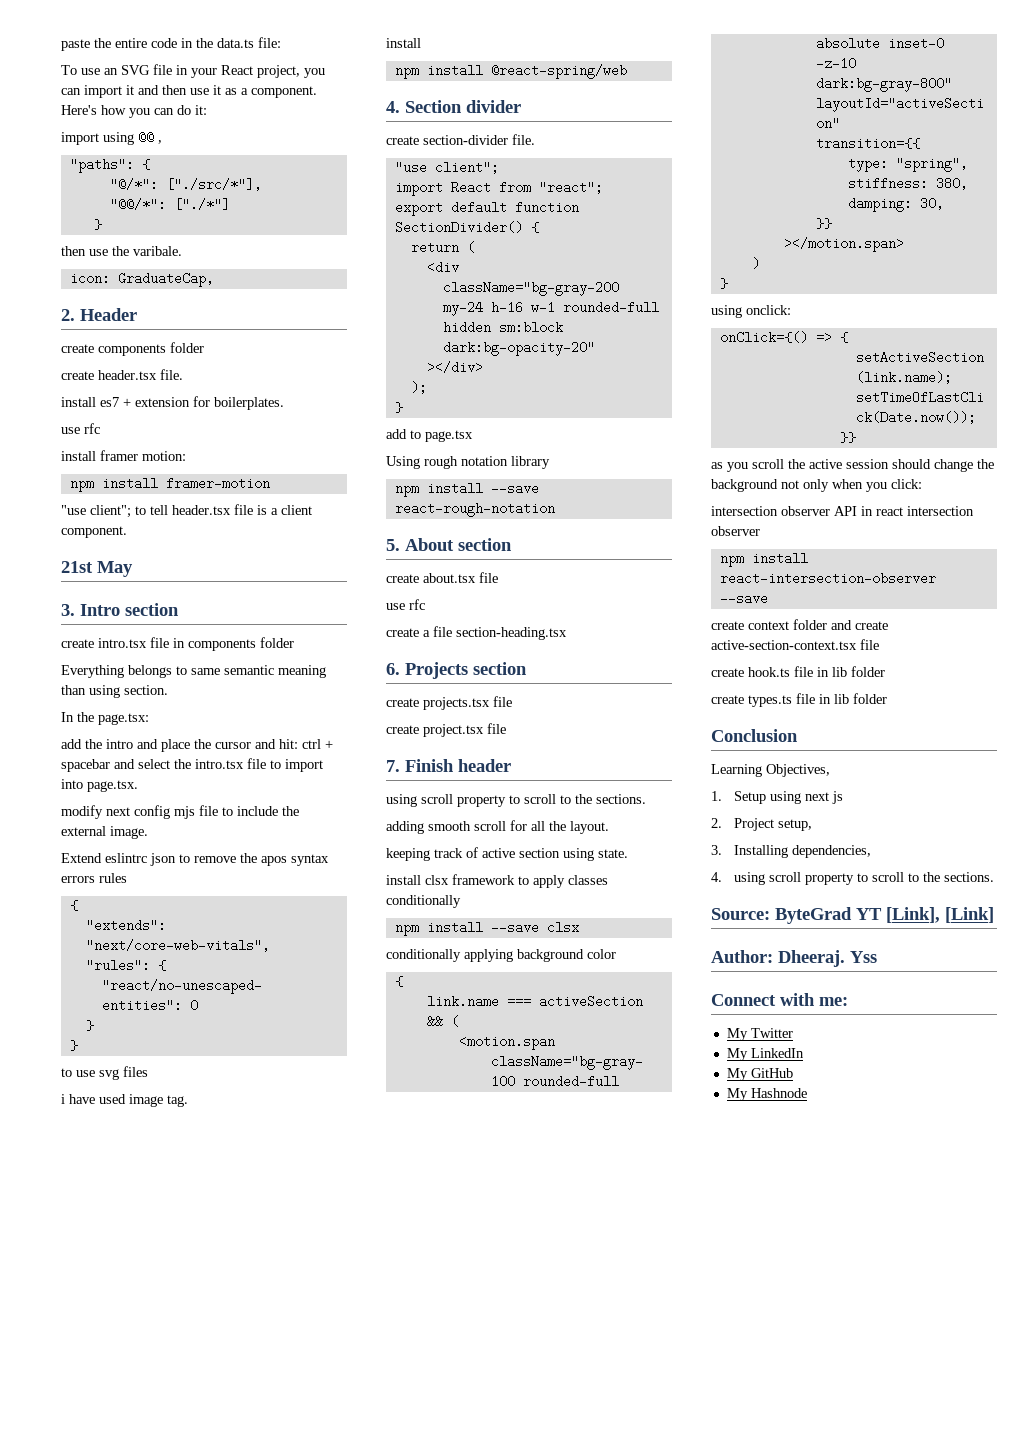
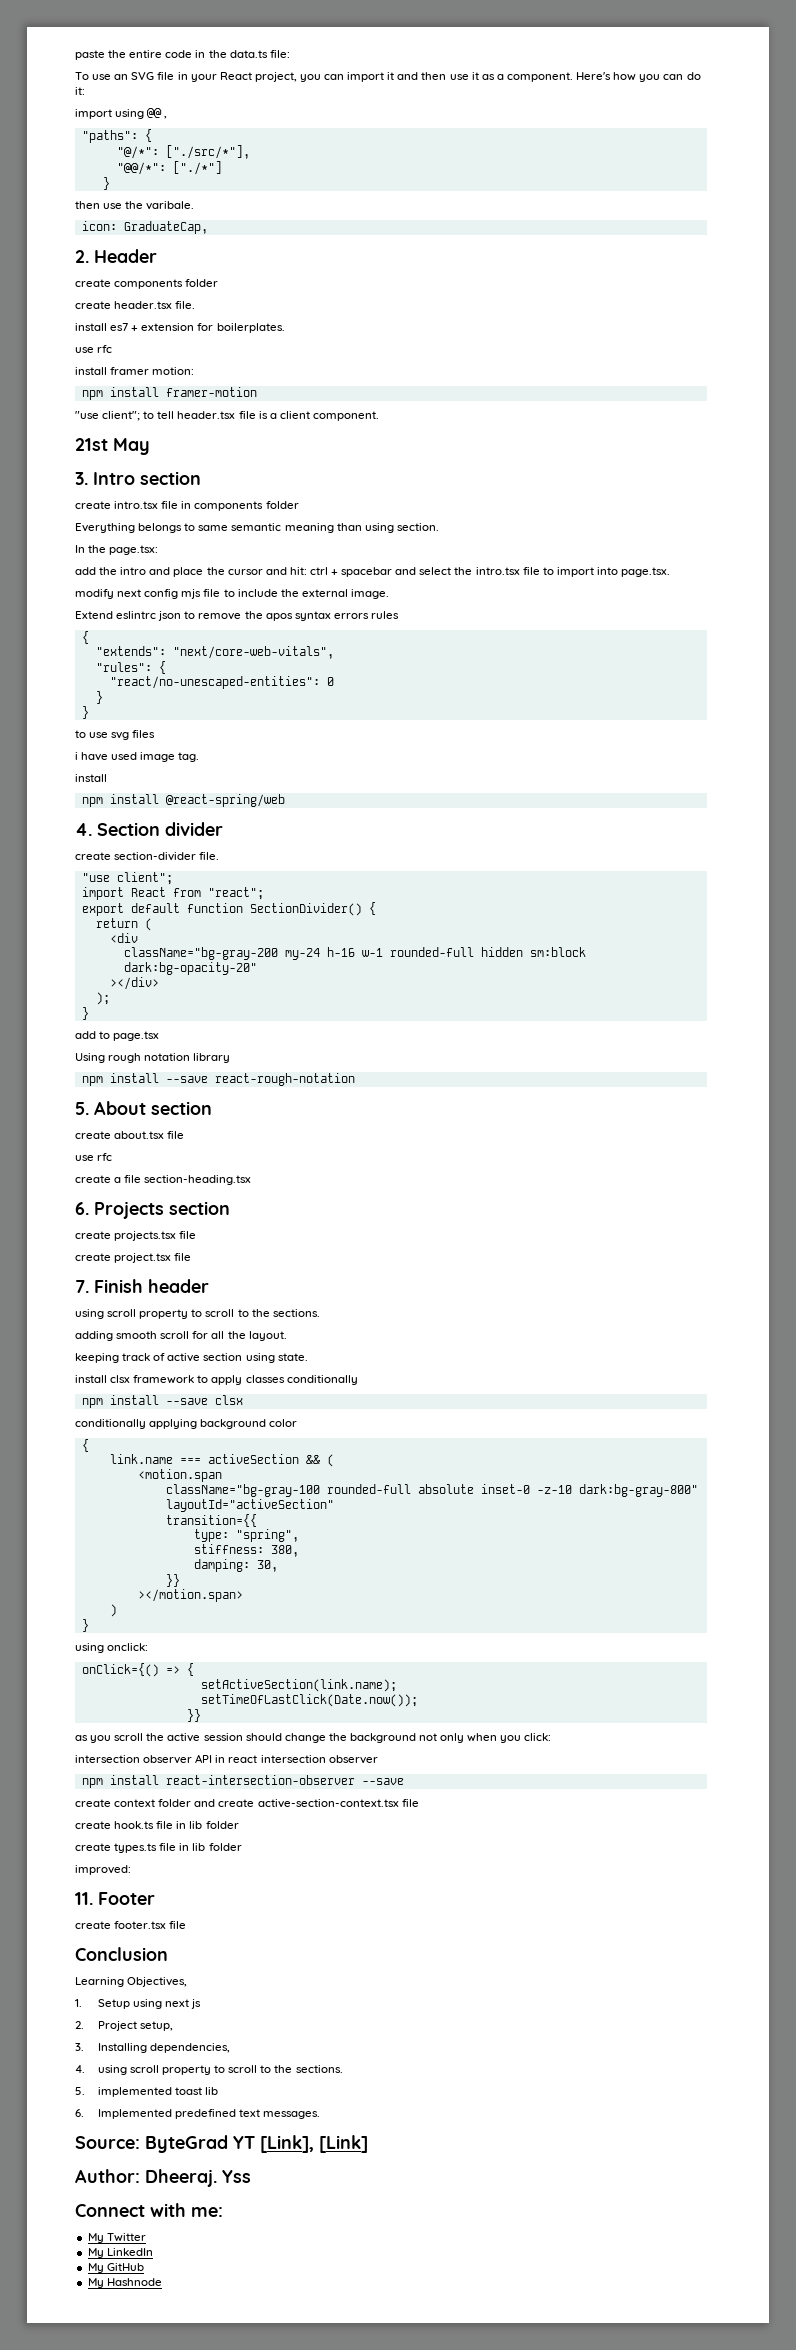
(887, 698) none -> [75,1865,131,1875] [75,1892,155,1905] [75,1921,187,1929] // improved: // 11. Footer // create footer.tsx file
(994, 877) none -> [75,2087,218,2097] [75,2109,321,2119] // 5. implemented toast lib // 6. Implemented predefined text messages.

